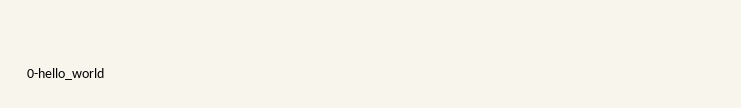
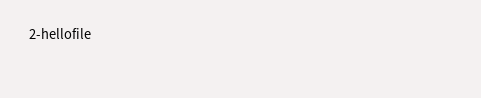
[27,68,104,80] 0-hello_world -> [29,28,91,39] 2-hellofile

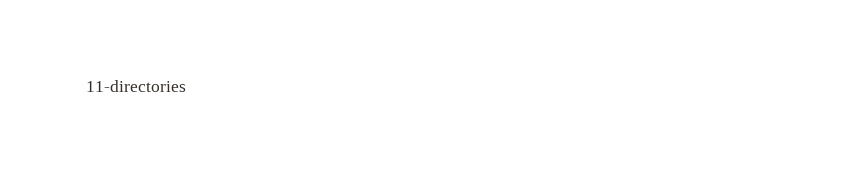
[29,28,91,39] 2-hellofile -> [86,80,186,92] 11-directories

